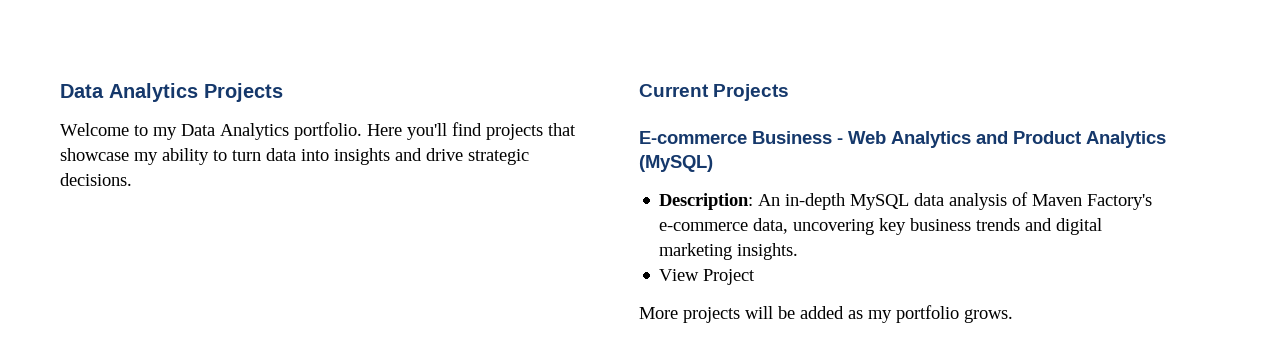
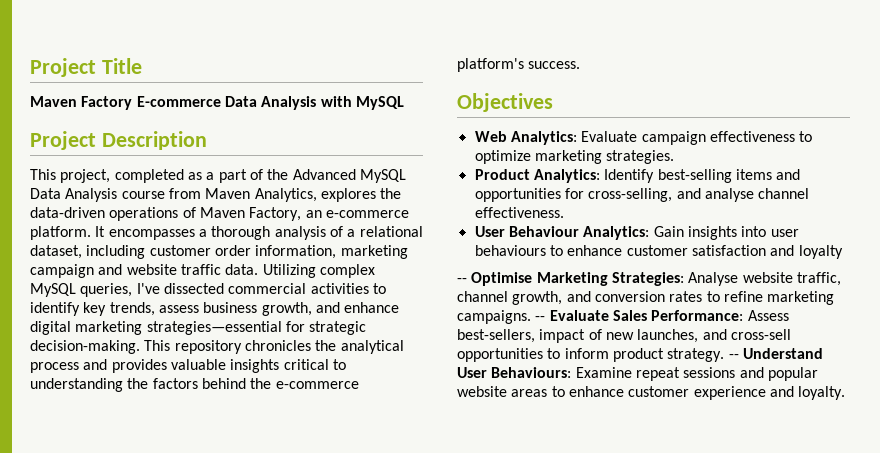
[60,83,283,102] [60,122,576,140] [60,148,529,165] [60,173,132,186] [639,84,790,101] [639,131,1166,148] [639,155,713,172] [659,192,1153,210] [659,218,1103,235] [659,243,799,260] [659,269,756,285] [639,305,1013,323] Data Analytics Projects // Welcome to my Data Analytics portfolio. Here you'll find projects that showcase my ability to turn data into insights and drive strategic decisions. // Current Projects // E-commerce Business - Web Analytics and Product Analytics (MySQL) // Description: An in-depth MySQL data analysis of Maven Factory's e-commerce data, uncovering key business trends and digital marketing insights. // View Project // More projects will be added as my portfolio grows. -> [30,58,142,77] [30,96,404,110] [30,131,207,150] [30,169,406,183] [30,188,402,202] [30,207,409,221] [30,226,423,240] [30,245,408,259] [30,264,375,278] [30,283,386,297] [30,302,400,316] [30,321,367,335] [30,340,404,354] [30,359,346,373] [30,378,359,392] [457,58,581,72] [457,93,553,112] [474,131,813,145] [474,150,675,164] [474,169,801,183] [474,188,810,202] [474,207,564,218] [474,226,799,240] [474,245,843,259] [457,272,841,286] [457,291,835,305] [457,310,789,324] [457,329,791,343] [457,348,823,362] [457,367,818,381] [457,386,846,400] Project Title // Maven Factory E-commerce Data Analysis with MySQL // Project Description // This project, completed as a part of the Advanced MySQL Data Analysis course from Maven Analytics, explores the data-driven operations of Maven Factory, an e-commerce platform. It encompasses a thorough analysis of a relational dataset, including customer order information, marketing campaign and website traffic data. Utilizing complex MySQL queries, I've dissected commercial activities to identify key trends, assess business growth, and enhance digital marketing strategies—essential for strategic decision-making. This repository chronicles the analytical process and provides valuable insights critical to understanding the factors behind the e-commerce platform's success. // Objectives // Web Analytics: Evaluate campaign effectiveness to optimize marketing strategies. // Product Analytics: Identify best-selling items and opportunities for cross-selling, and analyse channel effectiveness. // User Behaviour Analytics: Gain insights into user behaviours to enhance customer satisfaction and loyalty // -- Optimise Marketing Strategies: Analyse website traffic, channel growth, and conversion rates to refine marketing campaigns. -- Evaluate Sales Performance: Assess best-sellers, impact of new launches, and cross-sell opportunities to inform product strategy. -- Understand User Behaviours: Examine repeat sessions and popular website areas to enhance customer experience and loyalty.

